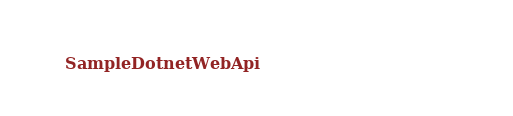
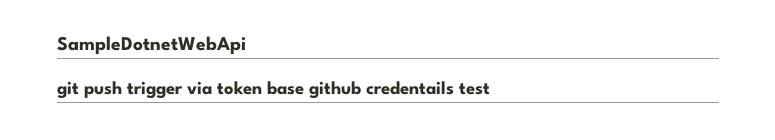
(260, 64) none -> [57,81,490,99] // git push trigger via token base github credentails test

